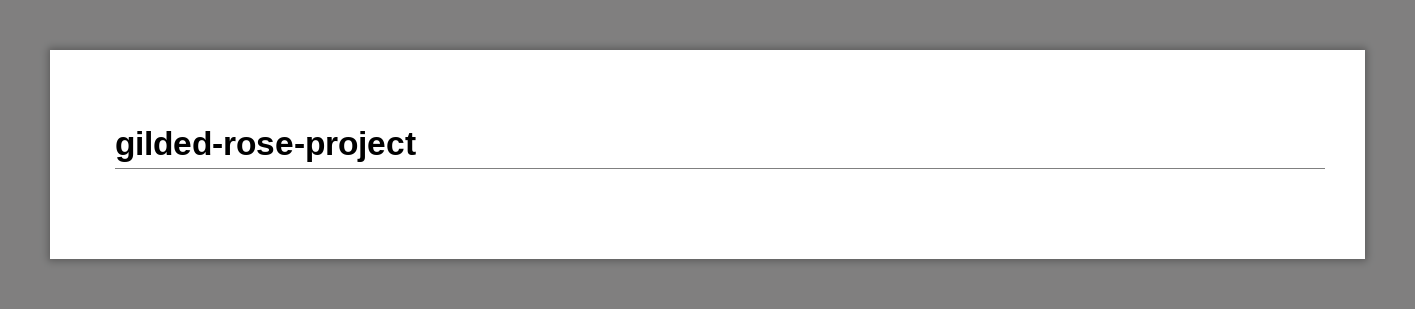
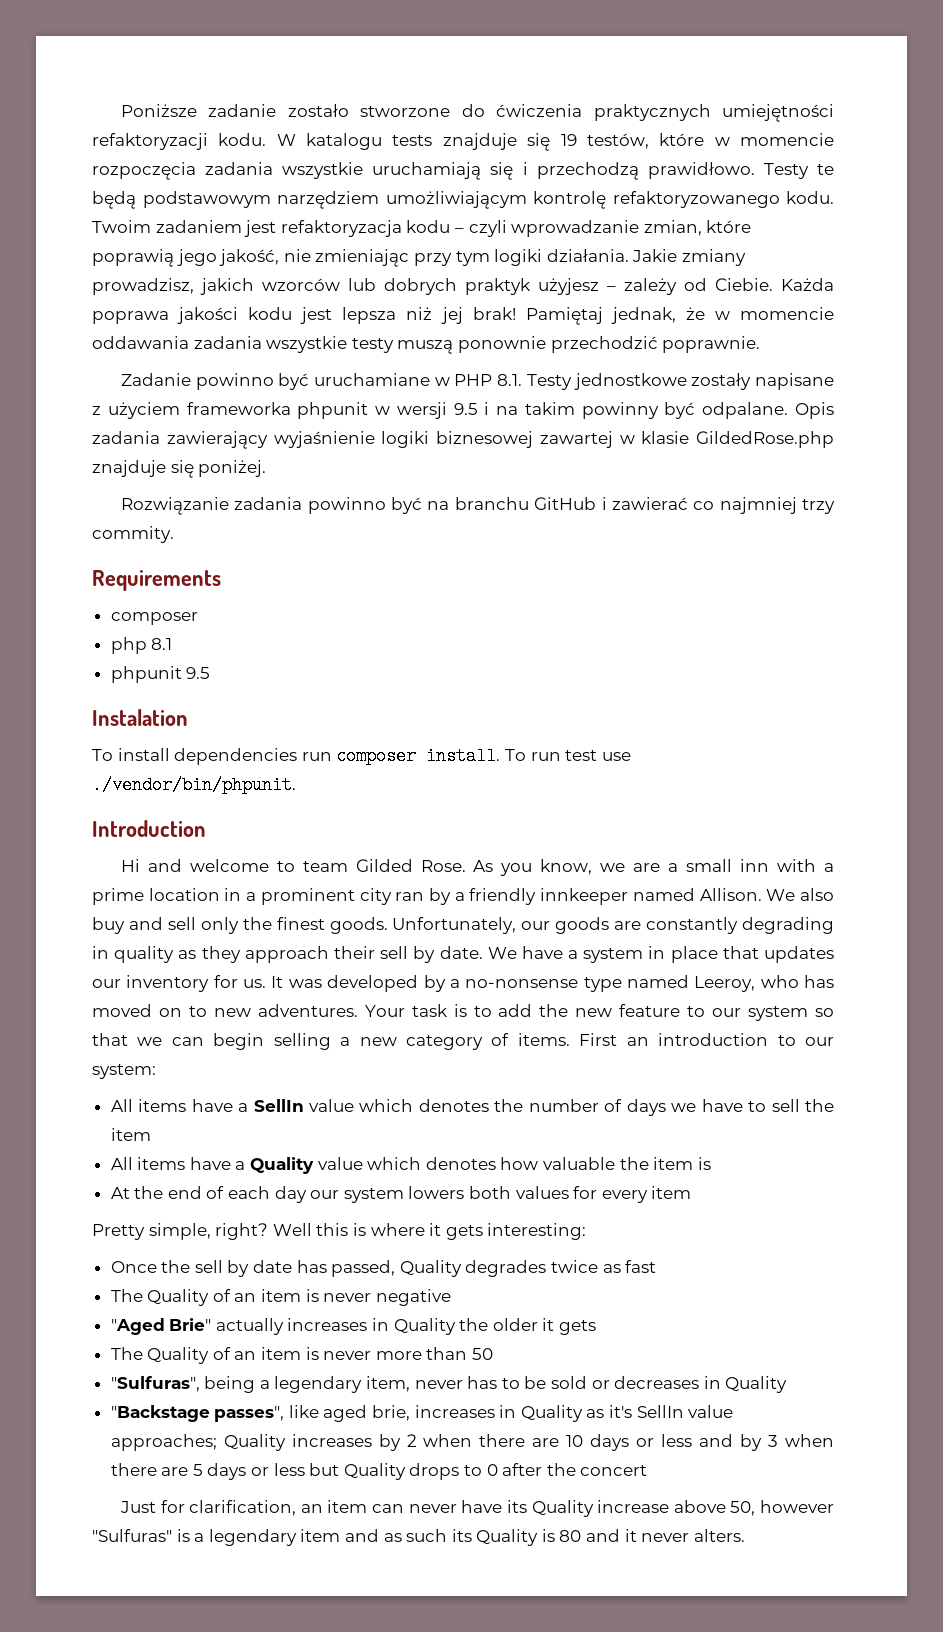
[115,131,416,162] gilded-rose-project -> [120,104,834,122] [92,133,835,151] [92,162,834,180] [92,191,834,209] [92,220,752,237] [92,249,746,267] [92,278,834,295] [92,307,834,325] [92,336,761,354] [120,373,834,390] [92,402,834,419] [92,431,834,449] [92,460,267,478] [120,497,836,515] [92,526,174,543] [92,570,221,591] [110,612,198,625] [110,637,173,654] [110,666,211,683] [92,709,188,726] [92,747,631,765] [92,776,296,794] [92,820,206,837] [120,859,834,876] [92,888,834,905] [92,917,834,934] [92,946,834,963] [92,975,834,992] [92,1004,834,1021] [92,1033,835,1050] [92,1064,156,1079] [110,1099,834,1116] [110,1128,151,1141] [110,1157,711,1174] [110,1186,692,1203] [92,1223,587,1240] [110,1260,657,1277] [110,1289,451,1306] [110,1318,597,1335] [110,1347,494,1364] [110,1376,788,1393] [110,1405,734,1422] [110,1434,835,1451] [110,1463,648,1480] [119,1500,834,1517] [92,1529,745,1546] Poniższe zadanie zostało stworzone do ćwiczenia praktycznych umiejętności refaktoryzacji kodu. W katalogu tests znajduje się 19 testów, które w momencie rozpoczęcia zadania wszystkie uruchamiają się i przechodzą prawidłowo. Testy te będą podstawowym narzędziem umożliwiającym kontrolę refaktoryzowanego kodu. Twoim zadaniem jest refaktoryzacja kodu – czyli wprowadzanie zmian, które poprawią jego jakość, nie zmieniając przy tym logiki działania. Jakie zmiany prowadzisz, jakich wzorców lub dobrych praktyk użyjesz – zależy od Ciebie. Każda poprawa jakości kodu jest lepsza niż jej brak! Pamiętaj jednak, że w momencie oddawania zadania wszystkie testy muszą ponownie przechodzić poprawnie. // Zadanie powinno być uruchamiane w PHP 8.1. Testy jednostkowe zostały napisane z użyciem frameworka phpunit w wersji 9.5 i na takim powinny być odpalane. Opis zadania zawierający wyjaśnienie logiki biznesowej zawartej w klasie GildedRose.php znajduje się poniżej. // Rozwiązanie zadania powinno być na branchu GitHub i zawierać co najmniej trzy commity. // Requirements // composer // php 8.1 // phpunit 9.5 // Instalation // To install dependencies run composer install. To run test use ./vendor/bin/phpunit. // Introduction // Hi and welcome to team Gilded Rose. As you know, we are a small inn with a prime location in a prominent city ran by a friendly innkeeper named Allison. We also buy and sell only the finest goods. Unfortunately, our goods are constantly degrading in quality as they approach their sell by date. We have a system in place that updates our inventory for us. It was developed by a no-nonsense type named Leeroy, who has moved on to new adventures. Your task is to add the new feature to our system so that we can begin selling a new category of items. First an introduction to our system: // All items have a SellIn value which denotes the number of days we have to sell the item // All items have a Quality value which denotes how valuable the item is // At the end of each day our system lowers both values for every item // Pretty simple, right? Well this is where it gets interesting: // Once the sell by date has passed, Quality degrades twice as fast // The Quality of an item is never negative // "Aged Brie" actually increases in Quality the older it gets // The Quality of an item is never more than 50 // "Sulfuras", being a legendary item, never has to be sold or decreases in Quality // "Backstage passes", like aged brie, increases in Quality as it's SellIn value approaches; Quality increases by 2 when there are 10 days or less and by 3 when there are 5 days or less but Quality drops to 0 after the concert // Just for clarification, an item can never have its Quality increase above 50, however "Sulfuras" is a legendary item and as such its Quality is 80 and it never alters.

